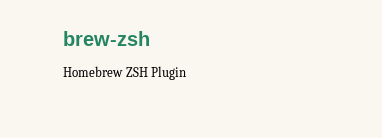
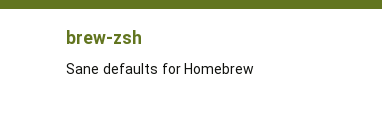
[63,66,187,80] Homebrew ZSH Plugin -> [66,63,255,74] Sane defaults for Homebrew

